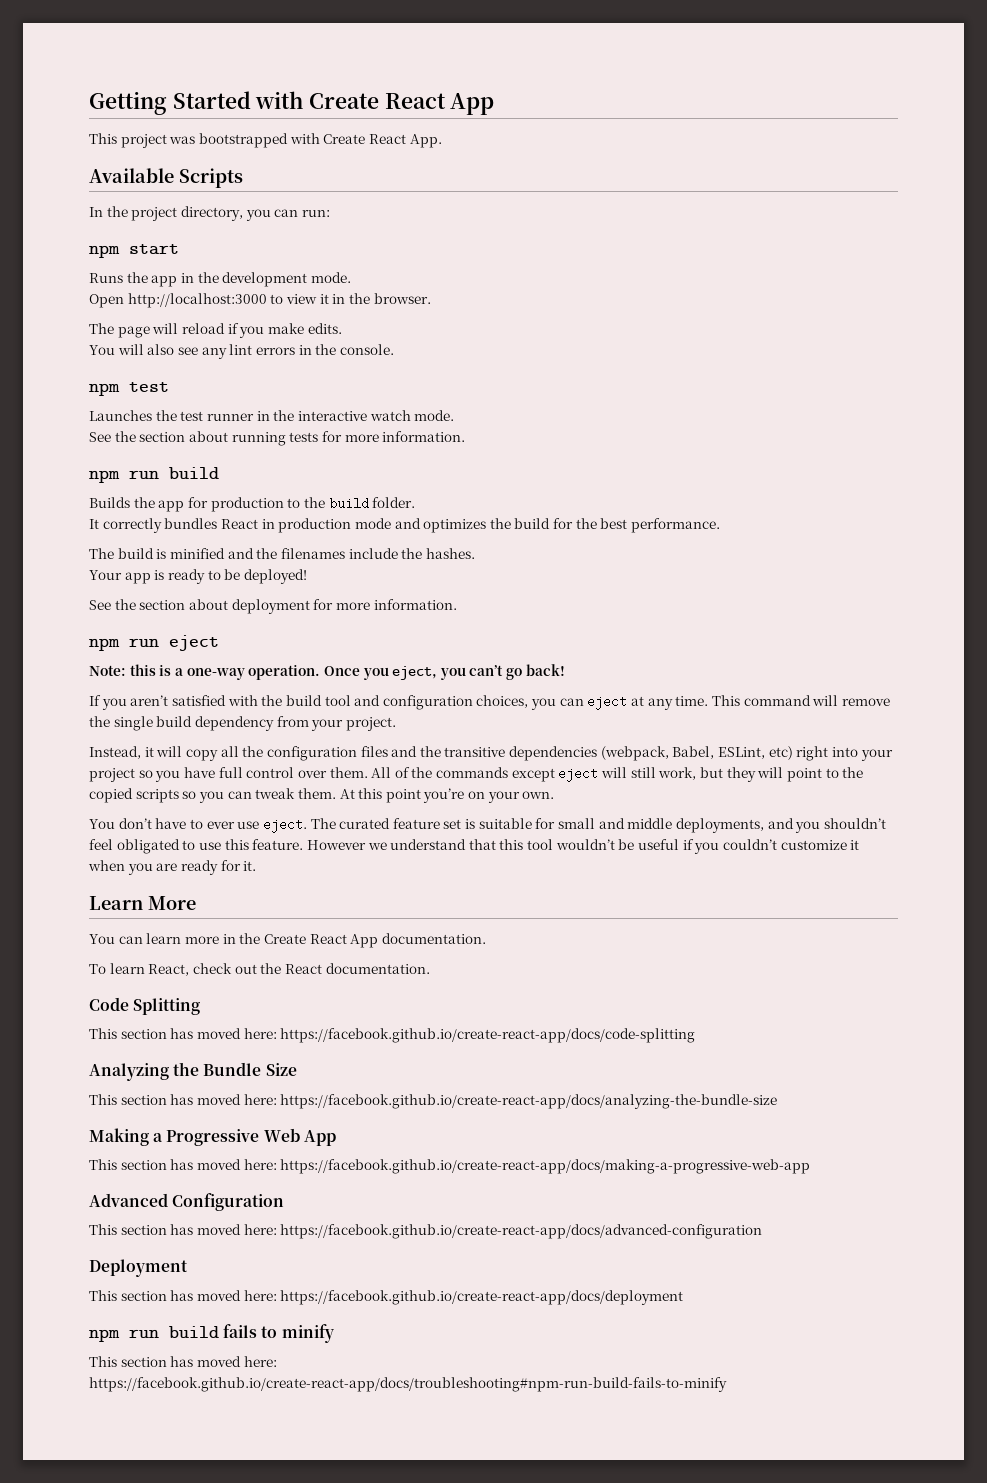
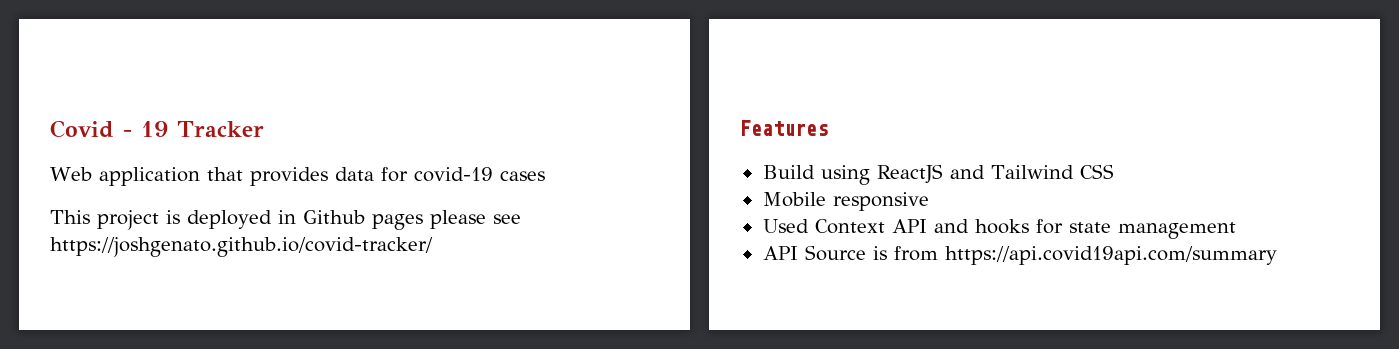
[89,91,495,115] [89,133,442,148] [89,168,243,188] [89,206,330,221] [89,244,179,258] [89,272,351,287] [89,293,431,308] [89,323,342,338] [89,344,394,359] [89,382,169,396] [89,410,455,421] [89,431,466,446] [89,467,219,483] [89,497,416,512] [89,518,721,533] [89,548,475,559] [89,569,307,584] [89,599,457,614] [89,635,219,651] [89,664,565,680] [89,695,890,710] [89,716,396,731] [89,746,893,761] [89,767,864,782] [89,788,555,803] [89,818,886,833] [89,839,860,854] [88,860,257,875] [89,896,196,910] [89,933,486,948] [89,963,430,976] [89,997,201,1015] [89,1028,696,1043] [89,1062,297,1081] [89,1094,778,1109] [89,1128,336,1146] [89,1159,811,1174] [89,1193,285,1211] [89,1224,763,1239] [89,1259,188,1277] [89,1290,684,1305] [89,1324,334,1343] [89,1356,277,1367] [89,1377,727,1392] Getting Started with Create React App // This project was bootstrapped with Create React App. // Available Scripts // In the project directory, you can run: // npm start // Runs the app in the development mode. // Open http://localhost:3000 to view it in the browser. // The page will reload if you make edits. // You will also see any lint errors in the console. // npm test // Launches the test runner in the interactive watch mode. // See the section about running tests for more information. // npm run build // Builds the app for production to the build folder. // It correctly bundles React in production mode and optimizes the build for the best performance. // The build is minified and the filenames include the hashes. // Your app is ready to be deployed! // See the section about deployment for more information. // npm run eject // Note: this is a one-way operation. Once you eject, you can’t go back! // If you aren’t satisfied with the build tool and configuration choices, you can eject at any time. This command will remove the single build dependency from your project. // Instead, it will copy all the configuration files and the transitive dependencies (webpack, Babel, ESLint, etc) right into your project so you have full control over them. All of the commands except eject will still work, but they will point to the copied scripts so you can tweak them. At this point you’re on your own. // You don’t have to ever use eject. The curated feature set is suitable for small and middle deployments, and you shouldn’t feel obligated to use this feature. However we understand that this tool wouldn’t be useful if you couldn’t customize it when you are ready for it. // Learn More // You can learn more in the Create React App documentation. // To learn React, check out the React documentation. // Code Splitting // This section has moved here: https://facebook.github.io/create-react-app/docs/code-splitting // Analyzing the Bundle Size // This section has moved here: https://facebook.github.io/create-react-app/docs/analyzing-the-bundle-size // Making a Progressive Web App // This section has moved here: https://facebook.github.io/create-react-app/docs/making-a-progressive-web-app // Advanced Configuration // This section has moved here: https://facebook.github.io/create-react-app/docs/advanced-configuration // Deployment // This section has moved here: https://facebook.github.io/create-react-app/docs/deployment // npm run build fails to minify // This section has moved here: https://facebook.github.io/create-react-app/docs/troubleshooting#npm-run-build-fails-to-minify -> [50,120,264,138] [50,167,545,186] [50,210,521,230] [50,237,433,257] [740,120,828,136] [762,164,1114,185] [762,192,929,211] [762,219,1236,239] [762,245,1277,265] Covid - 19 Tracker // Web application that provides data for covid-19 cases // This project is deployed in Github pages please see https://joshgenato.github.io/covid-tracker/ // Features // Build using ReactJS and Tailwind CSS // Mobile responsive // Used Context API and hooks for state management // API Source is from https://api.covid19api.com/summary

